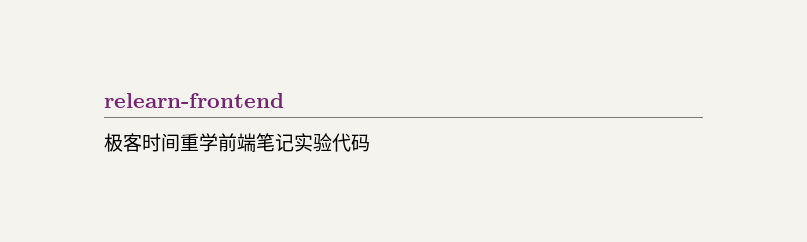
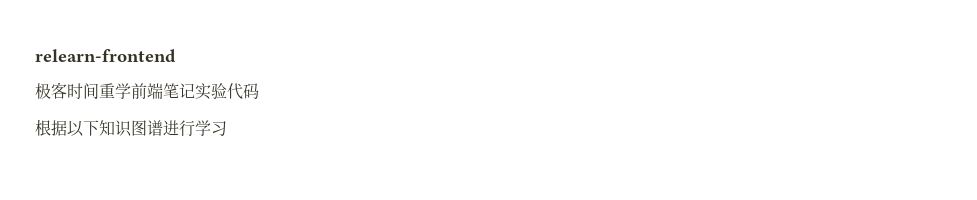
(370, 143) none -> [35,119,227,137] // 根据以下知识图谱进行学习

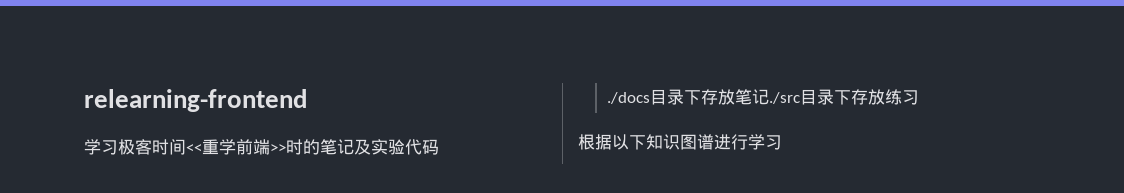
[35,49,176,63] relearn-frontend // -> [84,89,307,112] [84,139,118,155] relearning-frontend // 学习
(99, 91) none -> [186,144,202,153] <<
[163,83,195,98] 笔记 -> [270,139,371,155] >>时的笔记及
(259, 91) none -> [606,89,919,105] // ./docs目录下存放笔记./src目录下存放练习

